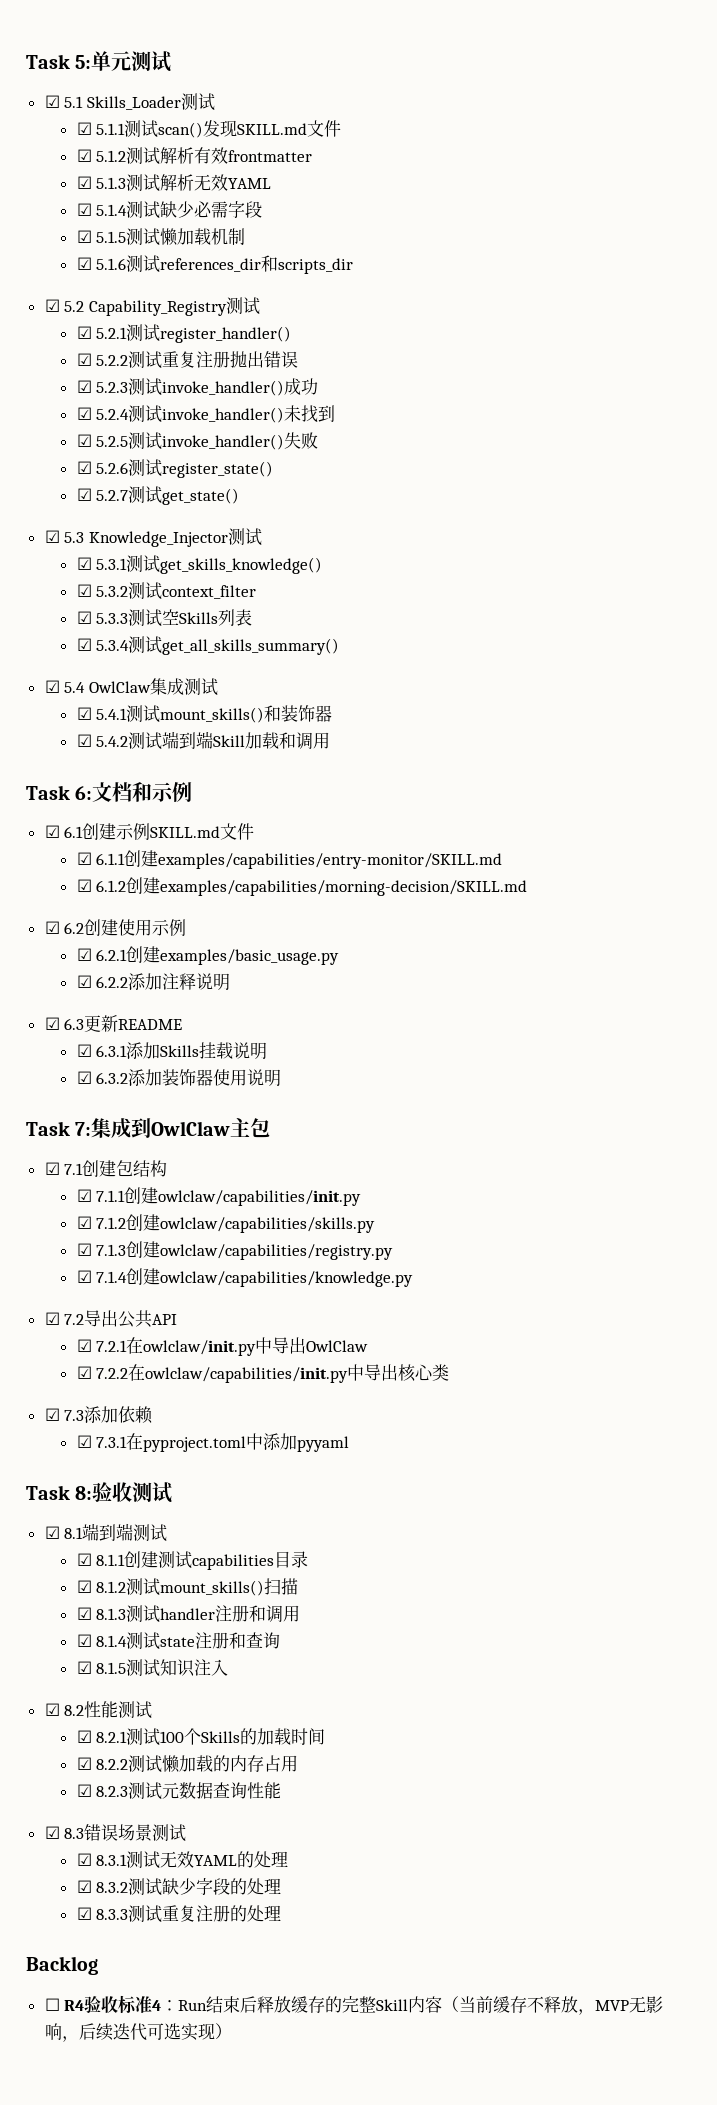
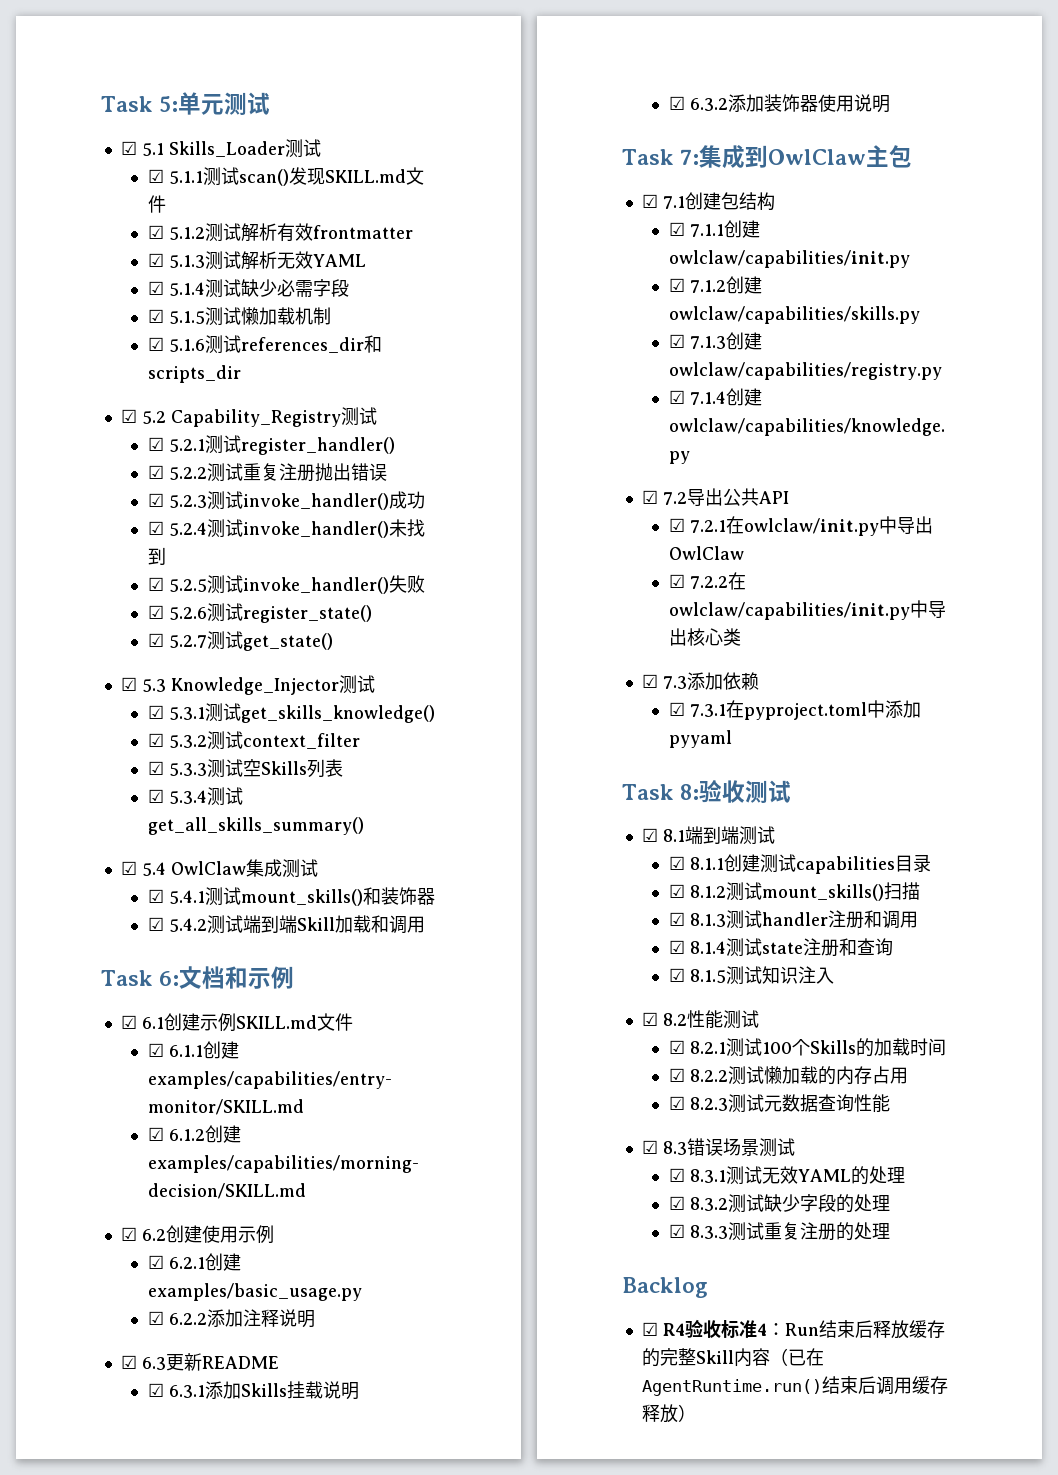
[44,1998,60,2011] ☐ -> [641,1322,658,1336] ☑
[459,1996,664,2015] [44,2023,215,2042] 当前缓存不释放，MVP无影响，后续迭代可选实现 -> [787,1348,824,1366] [641,1376,948,1396] [641,1404,678,1423] 已在AgentRuntime.run()结束后调用缓存释放

